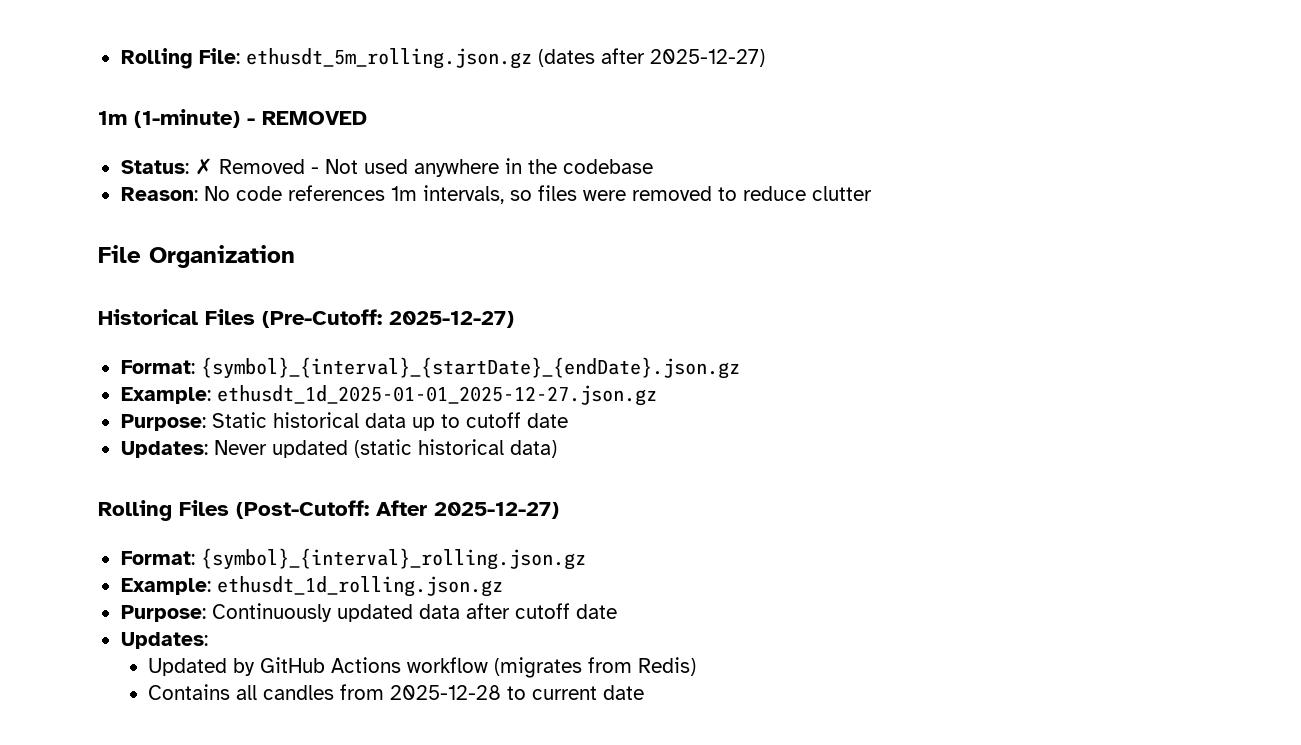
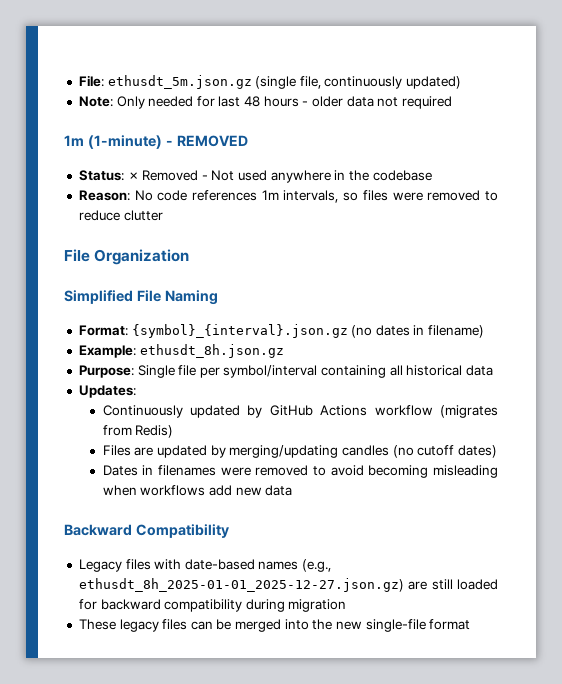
[120,48,765,69] Rolling File: ethusdt_5m_rolling.json.gz (dates after 2025-12-27) -> [78,75,462,89] [78,96,452,109] File: ethusdt_5m.json.gz (single file, continuously updated) // Note: Only needed for last 48 hours - older data not required
[98,309,514,328] [120,357,740,379] [120,385,657,406] [120,412,568,431] [120,439,557,458] [98,500,559,521] [120,548,586,570] [120,576,503,597] [120,603,617,622] Historical Files (Pre-Cutoff: 2025-12-27) // Format: {symbol}_{interval}_{startDate}_{endDate}.json.gz // Example: ethusdt_1d_2025-01-01_2025-12-27.json.gz // Purpose: Static historical data up to cutoff date // Updates: Never updated (static historical data) // Rolling Files (Post-Cutoff: After 2025-12-27) // Format: {symbol}_{interval}_rolling.json.gz // Example: ethusdt_1d_rolling.json.gz // Purpose: Continuously updated data after cutoff date -> [64,290,218,305] [78,324,485,338] [78,344,284,358] [78,365,494,378] Simplified File Naming // Format: {symbol}_{interval}.json.gz (no dates in filename) // Example: ethusdt_8h.json.gz // Purpose: Single file per symbol/interval containing all historical data
[148,658,228,676] Updated -> [102,405,241,418] Continuously updated
[148,684,645,700] Contains all candles from 2025-12-28 to current date -> [102,445,497,458] [102,465,498,478] [102,485,293,496] [64,524,229,538] [78,559,332,572] [78,578,498,592] [78,599,347,612] [78,619,471,632] Files are updated by merging/updating candles (no cutoff dates) // Dates in filenames were removed to avoid becoming misleading when workflows add new data // Backward Compatibility // Legacy files with date-based names (e.g., ethusdt_8h_2025-01-01_2025-12-27.json.gz) are still loaded for backward compatibility during migration // These legacy files can be merged into the new single-file format

